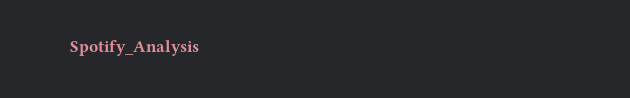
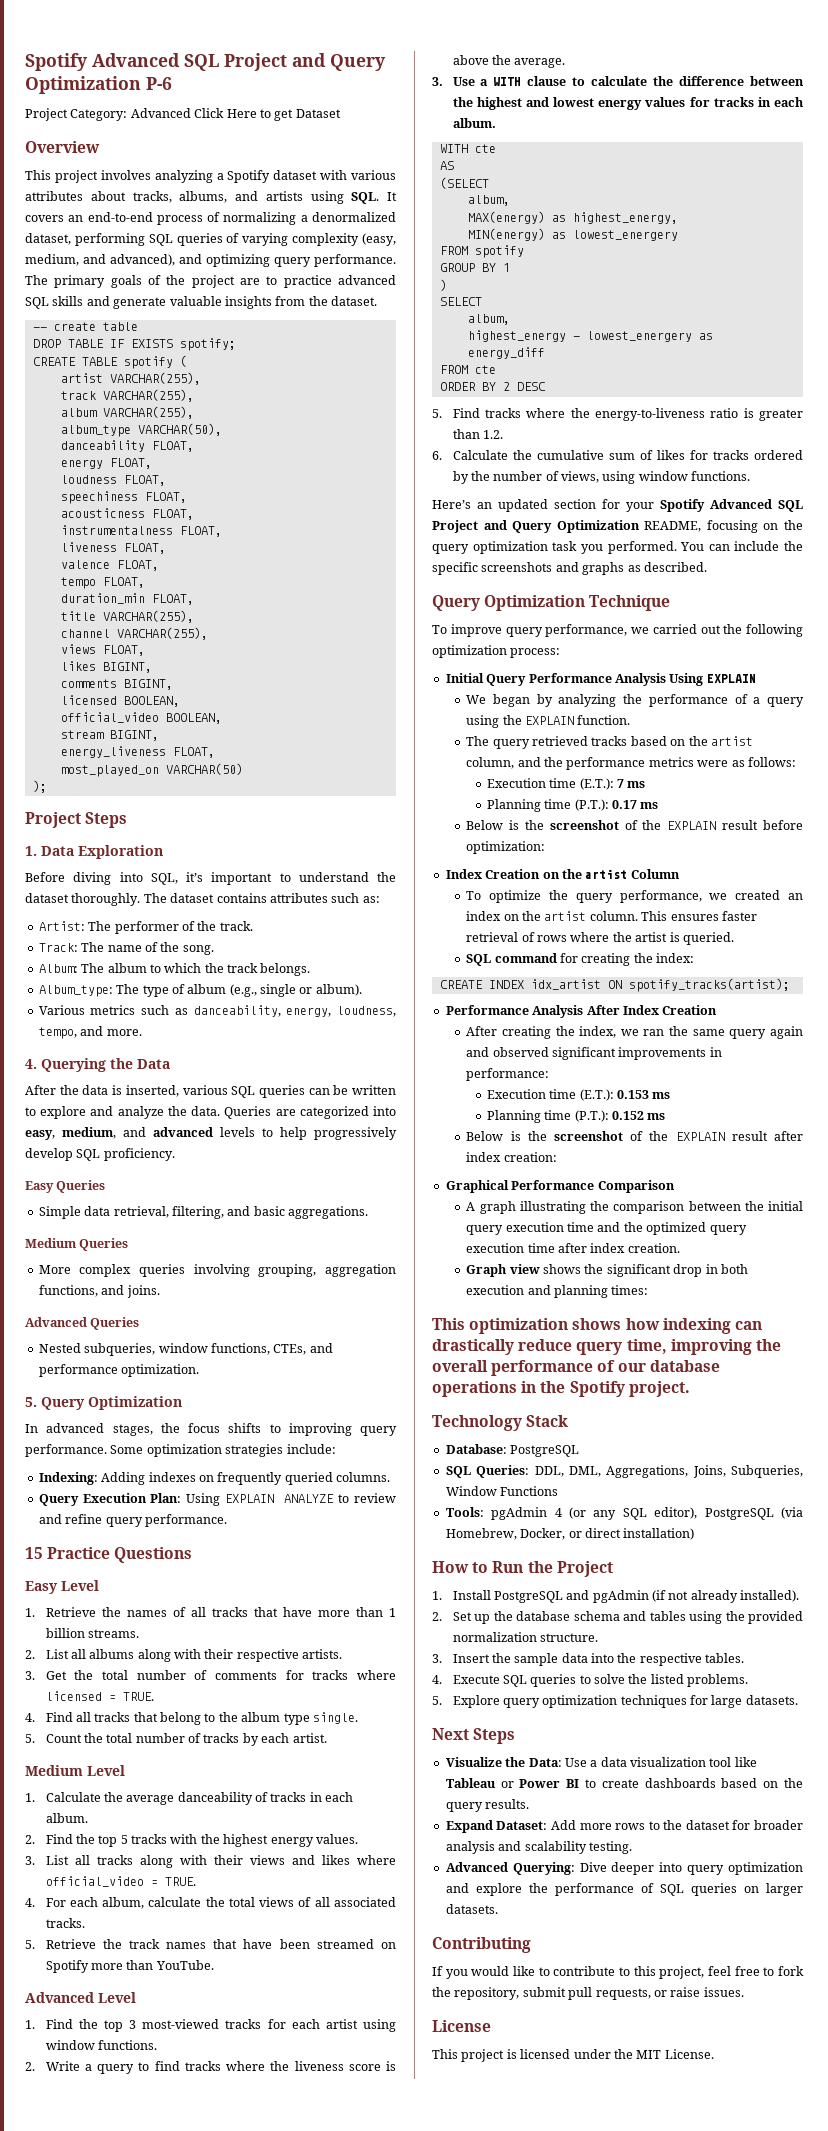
[70,40,199,56] Spotify_Analysis -> [25,53,386,71] [25,76,172,94] [25,108,341,121] [25,141,100,153] [25,170,396,183] [25,191,397,204] [25,212,396,225] [25,233,396,246] [25,254,396,267] [25,275,396,288] [25,296,377,309] [32,322,138,331] [32,338,236,351] [32,355,187,369] [60,372,201,385] [60,389,194,402] [60,406,194,419] [60,423,222,437] [60,440,194,452] [60,458,152,469] [60,475,166,486] [60,491,187,504] [60,508,194,520] [60,525,222,537] [60,542,166,554] [60,560,159,571] [60,577,145,589] [60,593,194,605] [60,610,194,623] [60,627,208,640] [60,644,145,656] [60,661,152,673] [60,679,173,690] [60,695,180,707] [60,712,222,724] [60,730,159,741] [60,746,215,758] [60,763,243,777] [32,780,47,793] [25,812,128,828] [25,845,163,859] [25,872,396,885] [25,893,380,906] [38,921,253,934] [38,942,214,955] [38,963,311,976] [38,984,362,997] [38,1005,396,1017] [38,1026,142,1039] [25,1058,170,1072] [25,1085,396,1098] [25,1106,397,1119] [25,1127,397,1140] [25,1148,175,1161] [25,1180,106,1193] [38,1206,368,1219] [25,1238,129,1251] [38,1264,396,1277] [38,1285,160,1298] [25,1317,140,1330] [38,1343,333,1356] [38,1364,200,1377] [25,1396,182,1410] [25,1423,397,1436] [25,1444,336,1457] [38,1472,390,1485] [38,1493,396,1506] [38,1514,227,1527] [25,1547,193,1563] [25,1580,99,1594] [25,1607,396,1617] [45,1628,139,1638] [25,1649,343,1662] [25,1670,397,1680] [45,1691,154,1701] [25,1712,358,1725] [25,1733,327,1746] [25,1765,125,1776] [25,1792,354,1805] [45,1813,88,1823] [25,1834,358,1847] [25,1855,396,1868] [45,1876,196,1887] [25,1897,396,1909] [45,1918,85,1928] [25,1939,397,1949] [45,1960,214,1973] [25,1992,136,2003] [25,2019,397,2032] [45,2040,157,2050] [25,2061,396,2074] [452,55,566,68] [432,76,804,86] [452,97,804,110] [452,118,496,128] [439,144,496,153] [439,161,454,170] [439,177,489,189] [467,195,510,206] [467,211,678,224] [467,228,678,241] [439,245,524,258] [439,263,510,272] [439,279,447,291] [439,297,482,306] [467,314,510,325] [467,330,713,342] [467,347,545,359] [439,365,496,374] [439,382,546,391] [432,408,803,421] [452,429,503,439] [432,450,803,460] [452,471,751,484] [432,499,803,512] [432,520,803,533] [432,541,803,554] [432,562,707,575] [432,595,671,611] [432,624,803,637] [432,645,561,658] [445,673,756,686] [466,694,804,707] [466,715,631,728] [466,736,753,749] [466,757,796,770] [486,778,646,790] [486,799,659,812] [466,820,803,830] [466,841,546,854] [445,869,680,879] [466,890,803,903] [466,911,757,921] [466,932,734,945] [466,953,695,966] [439,978,790,992] [445,1005,718,1018] [466,1026,803,1039] [466,1047,722,1060] [466,1068,550,1081] [486,1089,671,1101] [486,1110,666,1123] [466,1131,803,1141] [466,1152,557,1162] [445,1180,675,1193] [466,1201,803,1214] [466,1222,747,1235] [466,1243,680,1253] [466,1264,748,1277] [466,1285,649,1298] [432,1318,762,1334] [432,1339,781,1355] [432,1360,720,1376] [432,1381,690,1397] [432,1415,569,1431] [445,1444,580,1457] [445,1465,803,1478] [445,1486,559,1496] [445,1507,803,1520] [445,1528,695,1540] [432,1561,613,1577] [432,1590,800,1603] [432,1611,803,1624] [452,1632,598,1642] [432,1653,745,1666] [432,1674,749,1687] [432,1695,798,1708] [432,1728,516,1744] [445,1757,757,1767] [445,1778,803,1788] [445,1799,530,1812] [445,1820,803,1833] [445,1841,632,1854] [445,1862,803,1875] [445,1883,803,1896] [445,1904,498,1914] [432,1937,531,1953] [432,1966,804,1979] [432,1987,744,2000] [432,2020,491,2032] [432,2049,714,2062] Spotify Advanced SQL Project and Query Optimization P-6 // Project Category: Advanced Click Here to get Dataset // Overview // This project involves analyzing a Spotify dataset with various attributes about tracks, albums, and artists using SQL. It covers an end-to-end process of normalizing a denormalized dataset, performing SQL queries of varying complexity (easy, medium, and advanced), and optimizing query performance. The primary goals of the project are to practice advanced SQL skills and generate valuable insights from the dataset. // -- create table // DROP TABLE IF EXISTS spotify; // CREATE TABLE spotify ( // artist VARCHAR(255), // track VARCHAR(255), // album VARCHAR(255), // album_type VARCHAR(50), // danceability FLOAT, // energy FLOAT, // loudness FLOAT, // speechiness FLOAT, // acousticness FLOAT, // instrumentalness FLOAT, // liveness FLOAT, // valence FLOAT, // tempo FLOAT, // duration_min FLOAT, // title VARCHAR(255), // channel VARCHAR(255), // views FLOAT, // likes BIGINT, // comments BIGINT, // licensed BOOLEAN, // official_video BOOLEAN, // stream BIGINT, // energy_liveness FLOAT, // most_played_on VARCHAR(50) // ); // Project Steps // 1. Data Exploration // Before diving into SQL, it’s important to understand the dataset thoroughly. The dataset contains attributes such as: // Artist: The performer of the track. // Track: The name of the song. // Album: The album to which the track belongs. // Album_type: The type of album (e.g., single or album). // Various metrics such as danceability, energy, loudness, tempo, and more. // 4. Querying the Data // After the data is inserted, various SQL queries can be written to explore and analyze the data. Queries are categorized into easy, medium, and advanced levels to help progressively develop SQL proficiency. // Easy Queries // Simple data retrieval, filtering, and basic aggregations. // Medium Queries // More complex queries involving grouping, aggregation functions, and joins. // Advanced Queries // Nested subqueries, window functions, CTEs, and performance optimization. // 5. Query Optimization // In advanced stages, the focus shifts to improving query performance. Some optimization strategies include: // Indexing: Adding indexes on frequently queried columns. // Query Execution Plan: Using EXPLAIN ANALYZE to review and refine query performance. // 15 Practice Questions // Easy Level // 1. Retrieve the names of all tracks that have more than 1 billion streams. // 2. List all albums along with their respective artists. // 3. Get the total number of comments for tracks where licensed = TRUE. // 4. Find all tracks that belong to the album type single. // 5. Count the total number of tracks by each artist. // Medium Level // 1. Calculate the average danceability of tracks in each album. // 2. Find the top 5 tracks with the highest energy values. // 3. List all tracks along with their views and likes where official_video = TRUE. // 4. For each album, calculate the total views of all associated tracks. // 5. Retrieve the track names that have been streamed on Spotify more than YouTube. // Advanced Level // 1. Find the top 3 most-viewed tracks for each artist using window functions. // 2. Write a query to find tracks where the liveness score is above the average. // 3. Use a WITH clause to calculate the difference between the highest and lowest energy values for tracks in each album. // WITH cte // AS // (SELECT // album, // MAX(energy) as highest_energy, // MIN(energy) as lowest_energery // FROM spotify // GROUP BY 1 // ) // SELECT // album, // highest_energy - lowest_energery as energy_diff // FROM cte // ORDER BY 2 DESC // 5. Find tracks where the energy-to-liveness ratio is greater than 1.2. // 6. Calculate the cumulative sum of likes for tracks ordered by the number of views, using window functions. // Here’s an updated section for your Spotify Advanced SQL Project and Query Optimization README, focusing on the query optimization task you performed. You can include the specific screenshots and graphs as described. // Query Optimization Technique // To improve query performance, we carried out the following optimization process: // Initial Query Performance Analysis Using EXPLAIN // We began by analyzing the performance of a query using the EXPLAIN function. // The query retrieved tracks based on the artist column, and the performance metrics were as follows: // Execution time (E.T.): 7 ms // Planning time (P.T.): 0.17 ms // Below is the screenshot of the EXPLAIN result before optimization: // Index Creation on the artist Column // To optimize the query performance, we created an index on the artist column. This ensures faster retrieval of rows where the artist is queried. // SQL command for creating the index: // CREATE INDEX idx_artist ON spotify_tracks(artist); // Performance Analysis After Index Creation // After creating the index, we ran the same query again and observed significant improvements in performance: // Execution time (E.T.): 0.153 ms // Planning time (P.T.): 0.152 ms // Below is the screenshot of the EXPLAIN result after index creation: // Graphical Performance Comparison // A graph illustrating the comparison between the initial query execution time and the optimized query execution time after index creation. // Graph view shows the significant drop in both execution and planning times: // This optimization shows how indexing can drastically reduce query time, improving the overall performance of our database operations in the Spotify project. // Technology Stack // Database: PostgreSQL // SQL Queries: DDL, DML, Aggregations, Joins, Subqueries, Window Functions // Tools: pgAdmin 4 (or any SQL editor), PostgreSQL (via Homebrew, Docker, or direct installation) // How to Run the Project // 1. Install PostgreSQL and pgAdmin (if not already installed). // 2. Set up the database schema and tables using the provided normalization structure. // 3. Insert the sample data into the respective tables. // 4. Execute SQL queries to solve the listed problems. // 5. Explore query optimization techniques for large datasets. // Next Steps // Visualize the Data: Use a data visualization tool like Tableau or Power BI to create dashboards based on the query results. // Expand Dataset: Add more rows to the dataset for broader analysis and scalability testing. // Advanced Querying: Dive deeper into query optimization and explore the performance of SQL queries on larger datasets. // Contributing // If you would like to contribute to this project, feel free to fork the repository, submit pull requests, or raise issues. // License // This project is licensed under the MIT License.

